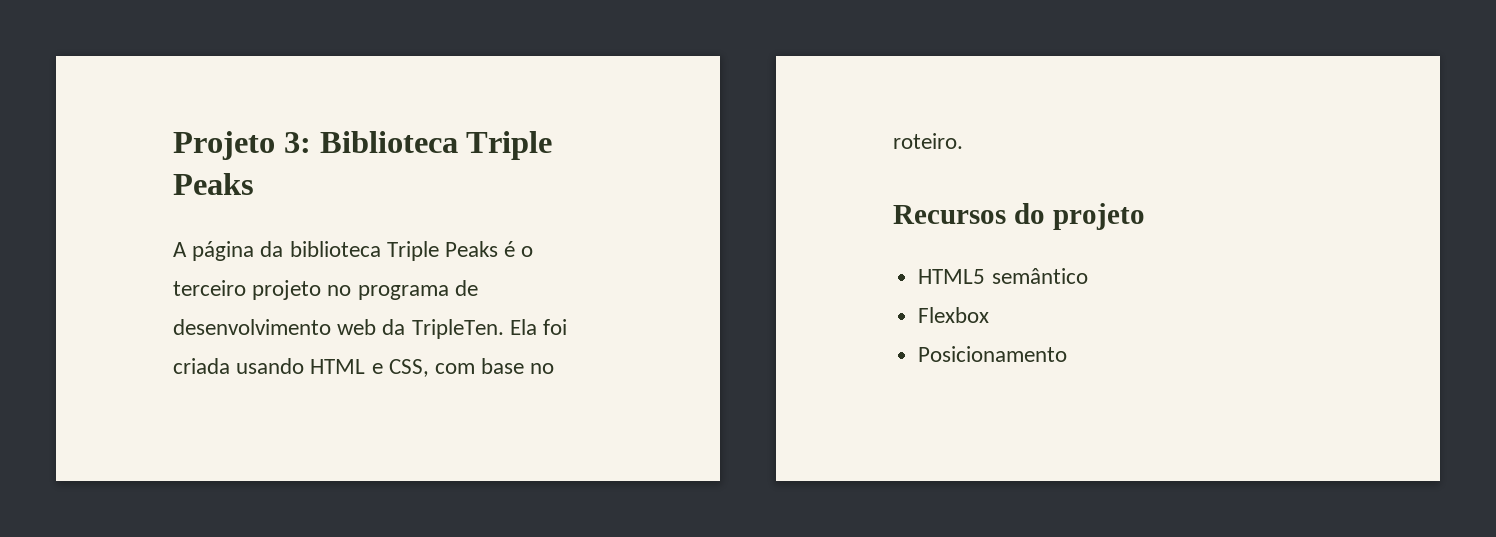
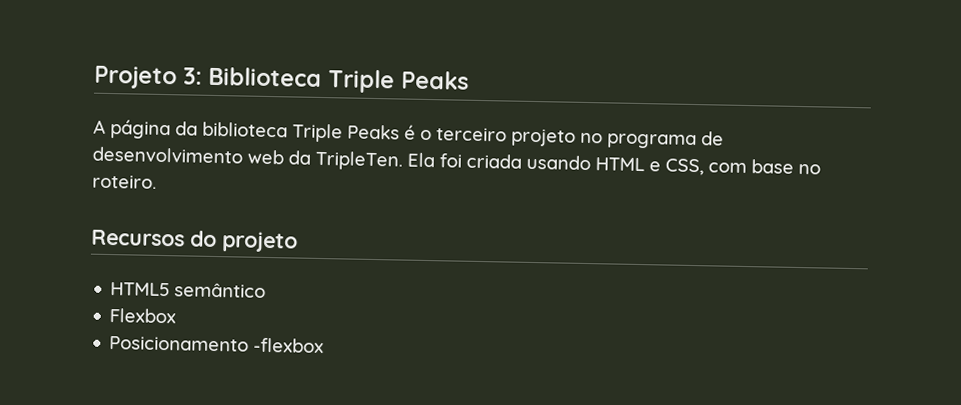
(1068, 354) none -> [253,337,325,354] -flexbox

